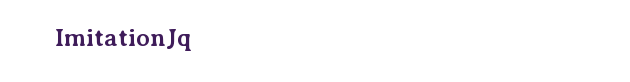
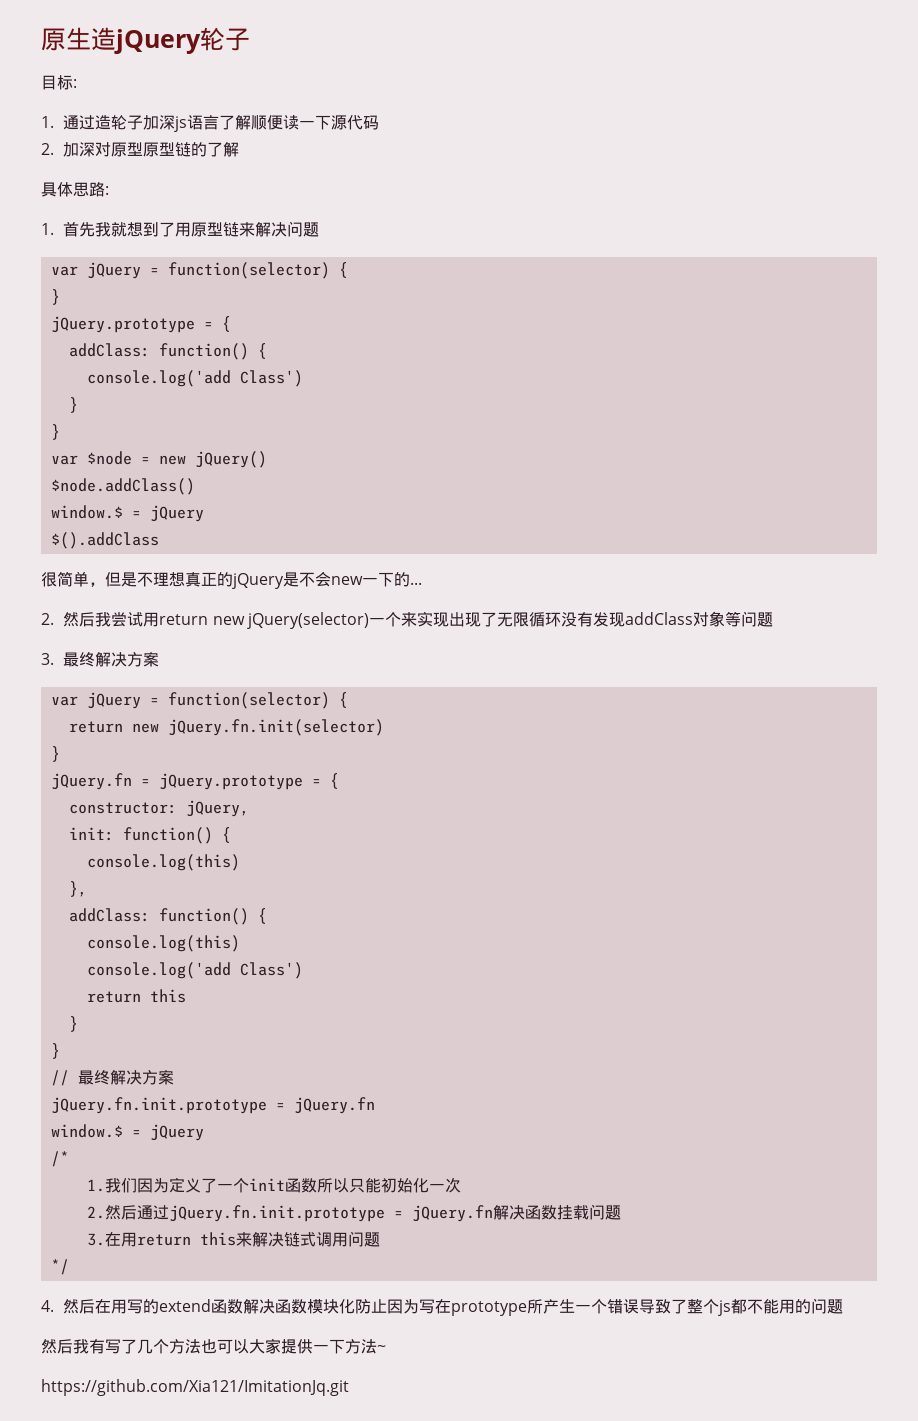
[55,29,192,51] ImitationJq -> [41,27,250,54] [41,75,77,90] [41,115,380,132] [41,142,240,157] [41,182,109,197] [41,221,320,237] [50,262,348,279] [50,289,60,305] [50,316,231,333] [68,343,267,360] [86,370,303,387] [68,397,78,413] [50,424,60,440] [50,451,267,468] [50,478,195,495] [50,505,204,522] [50,532,159,549] [41,571,422,589] [41,611,773,629] [41,652,160,667] [50,692,348,709] [68,719,384,736] [50,746,60,762] [50,773,339,790] [68,800,249,817] [68,827,231,844] [86,854,240,871] [68,881,87,897] [68,908,267,925] [86,935,240,952] [86,962,303,979] [86,989,186,1003] [68,1016,78,1032] [50,1043,60,1059] [50,1070,174,1086] [50,1097,375,1114] [50,1124,204,1141] [50,1151,69,1167] [86,1177,461,1193] [86,1204,621,1222] [86,1231,380,1247] [50,1259,69,1275] [41,1298,844,1316] [41,1338,386,1354] [41,1379,349,1396] 原生造jQuery轮子 // 目标: // 1.通过造轮子加深js语言了解顺便读一下源代码 // 2.加深对原型原型链的了解 // 具体思路: // 1.首先我就想到了用原型链来解决问题 // var jQuery = function(selector) { // } // jQuery.prototype = { // addClass: function() { // console.log('add Class') // } // } // var $node = new jQuery() // $node.addClass() // window.$ = jQuery // $().addClass // 很简单，但是不理想真正的jQuery是不会new一下的... // 2.然后我尝试用return new jQuery(selector)一个来实现出现了无限循环没有发现addClass对象等问题 // 3.最终解决方案 // var jQuery = function(selector) { // return new jQuery.fn.init(selector) // } // jQuery.fn = jQuery.prototype = { // constructor: jQuery, // init: function() { // console.log(this) // }, // addClass: function() { // console.log(this) // console.log('add Class') // return this // } // } // // 最终解决方案 // jQuery.fn.init.prototype = jQuery.fn // window.$ = jQuery // /* // 1.我们因为定义了一个init函数所以只能初始化一次 // 2.然后通过jQuery.fn.init.prototype = jQuery.fn解决函数挂载问题 // 3.在用return this来解决链式调用问题 // */ // 4.然后在用写的extend函数解决函数模块化防止因为写在prototype所产生一个错误导致了整个js都不能用的问题 // 然后我有写了几个方法也可以大家提供一下方法~ // https://github.com/Xia121/ImitationJq.git

